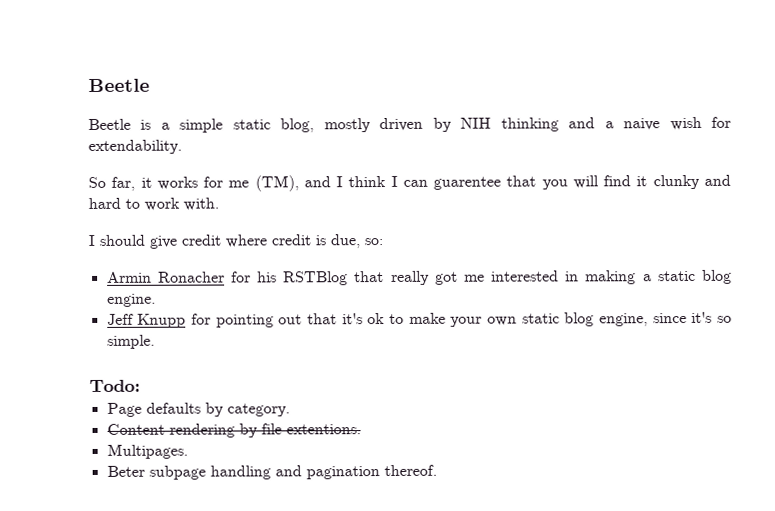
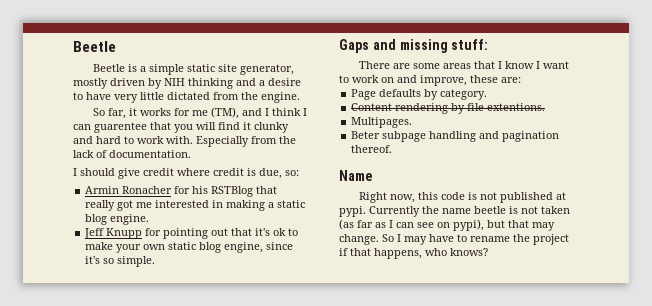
[280,118,315,133] blog, -> [217,64,294,75] site generator,
[623,116,731,131] [88,139,182,154] naive wish for extendability. -> [268,78,301,86] [73,92,300,103] desire to have very little dictated from the engine.
(219, 204) none -> [196,136,296,147] [73,150,191,158] Especially from the lack of documentation.
[89,379,141,392] Todo: -> [339,39,489,53] [358,61,569,69] [339,75,521,86] Gaps and missing stuff: // There are some areas that I know I want to work on and improve, these are:
(437, 470) none -> [339,170,372,181] [358,192,566,203] [339,206,570,217] [339,219,555,231] [339,234,569,245] [339,248,488,259] // Name // Right now, this code is not published at pypi. Currently the name beetle is not taken (as far as I can see on pypi), but that may change. So I may have to rename the project if that happens, who knows?

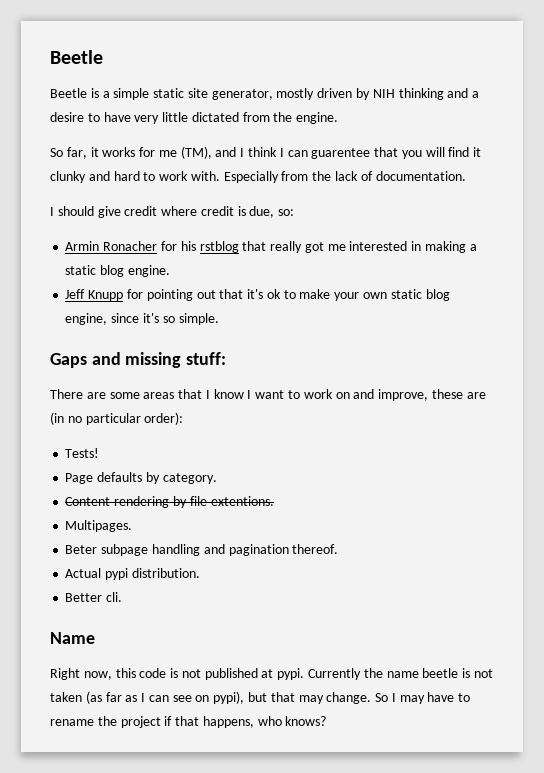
[211,186,254,197] RSTBlog -> [199,241,239,253] rstblog
[501,77,521,83] are: -> [466,392,486,399] [50,412,184,425] [65,448,100,458] are (in no particular order): // Tests!
(393, 149) none -> [65,568,200,580] [65,592,123,602] // Actual pypi distribution. // Better cli.

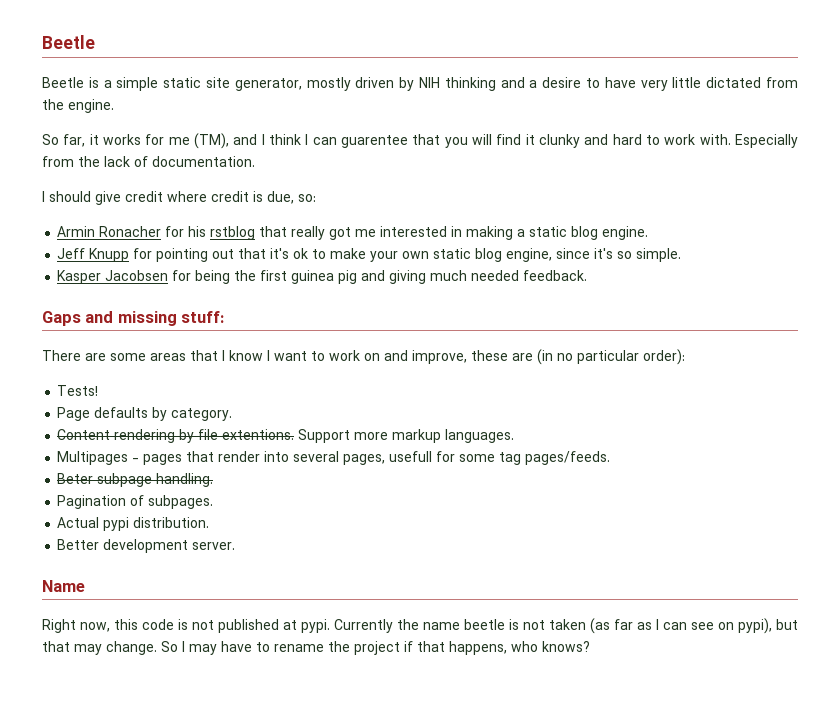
(219, 319) none -> [57,270,588,284] // Kasper Jacobsen for being the first guinea pig and giving much needed feedback.
[65,520,133,532] [65,544,339,556] // Multipages. // Beter subpage handling and pagination thereof. -> [298,429,515,443] [57,451,611,465] [57,473,214,487] [57,495,214,509] Support more markup languages. // Multipages - pages that render into several pages, usefull for some tag pages/feeds. // Beter subpage handling. // Pagination of subpages.
[106,592,123,602] cli. -> [103,539,236,553] development server.

